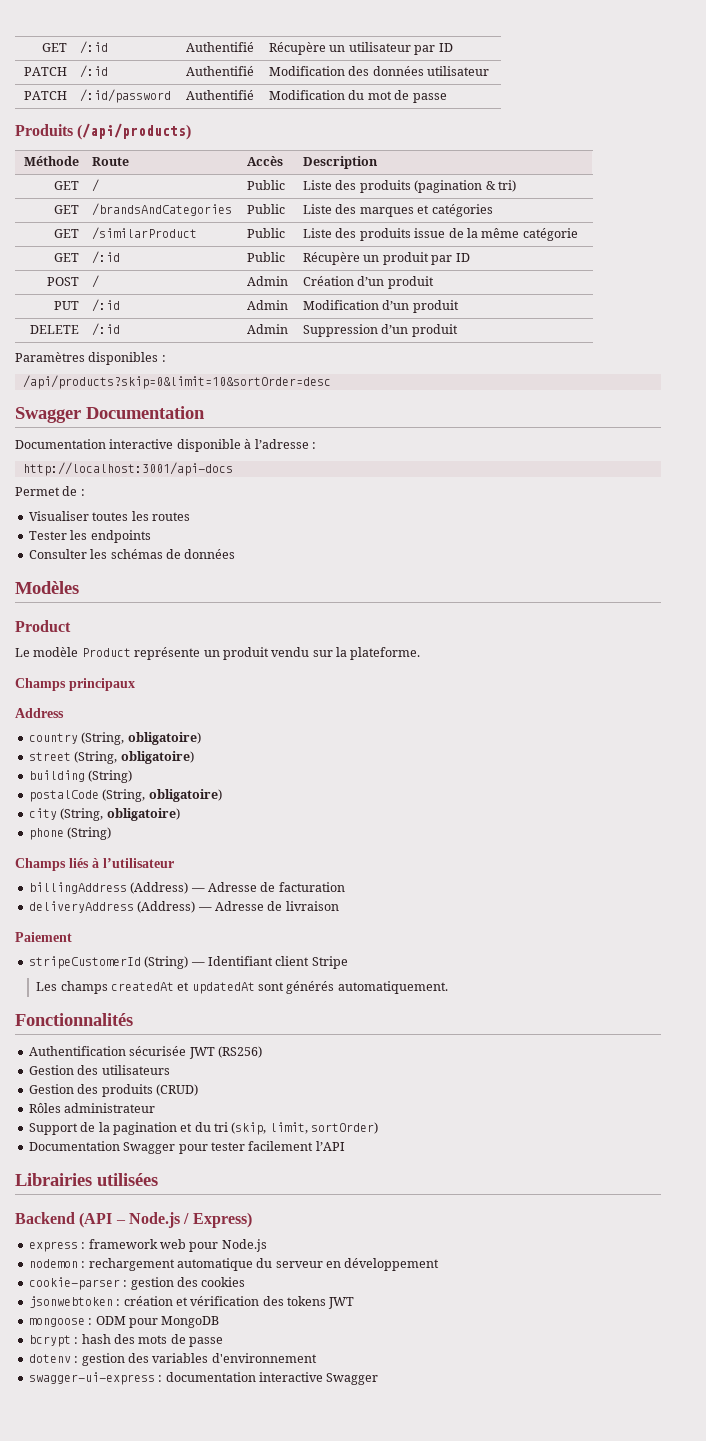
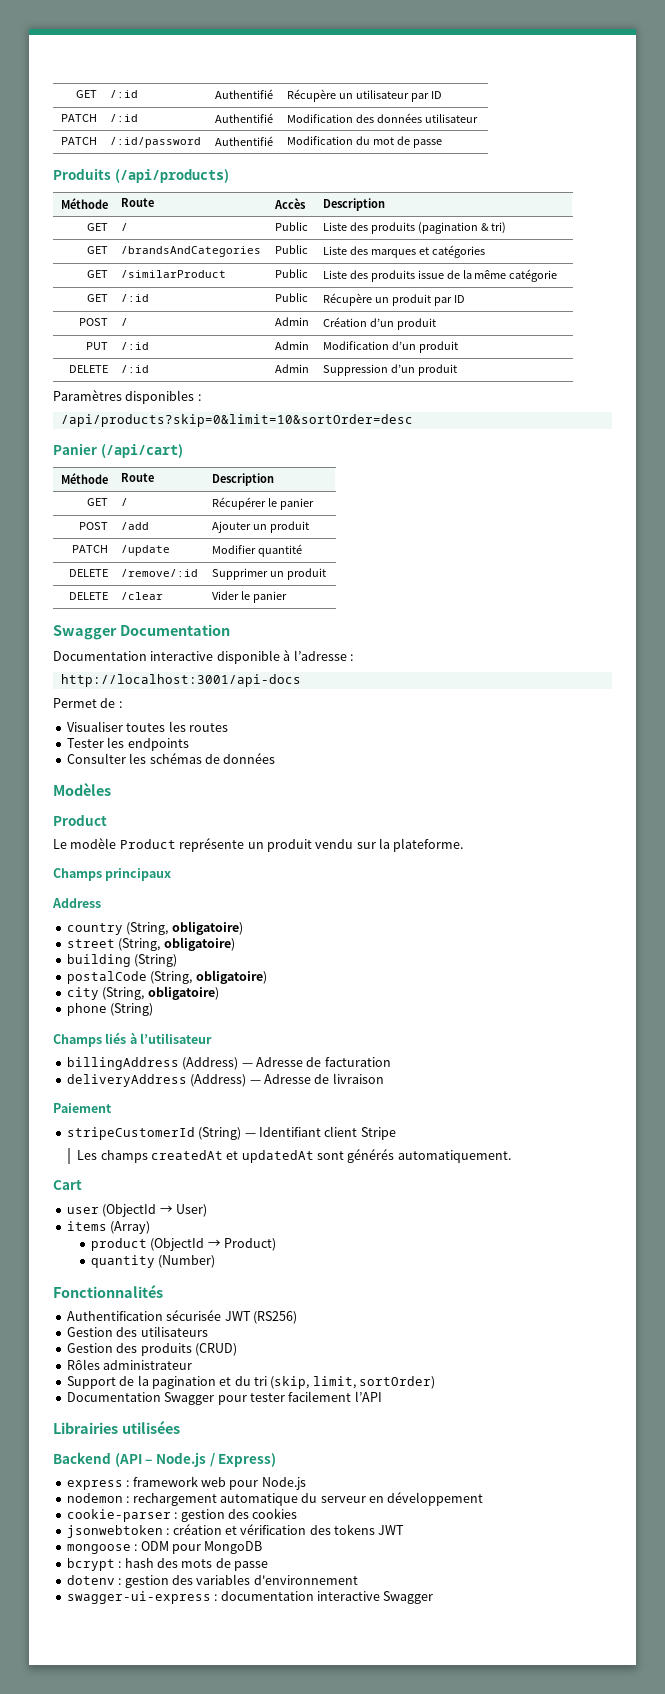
(331, 382) none -> [53,443,183,458] [61,473,109,484] [120,473,154,482] [211,473,274,486] [87,498,109,506] [120,498,128,506] [211,497,314,510] [79,522,109,530] [120,522,149,530] [211,521,309,533] [72,545,109,553] [120,545,170,556] [211,544,302,557] [69,569,109,577] [120,569,198,577] [211,568,326,580] [69,592,109,600] [120,592,163,600] [211,591,287,603] // Panier (/api/cart) // Méthode | Route | Description // GET | / | Récupérer le panier // POST | /add | Ajouter un produit // PATCH | /update | Modifier quantité // DELETE | /remove/:id | Supprimer un produit // DELETE | /clear | Vider le panier
(448, 987) none -> [53,1179,82,1190] [66,1204,207,1217] [66,1221,151,1234] [90,1238,277,1251] [90,1255,216,1268] // Cart // user (ObjectId → User) // items (Array) // product (ObjectId → Product) // quantity (Number)

